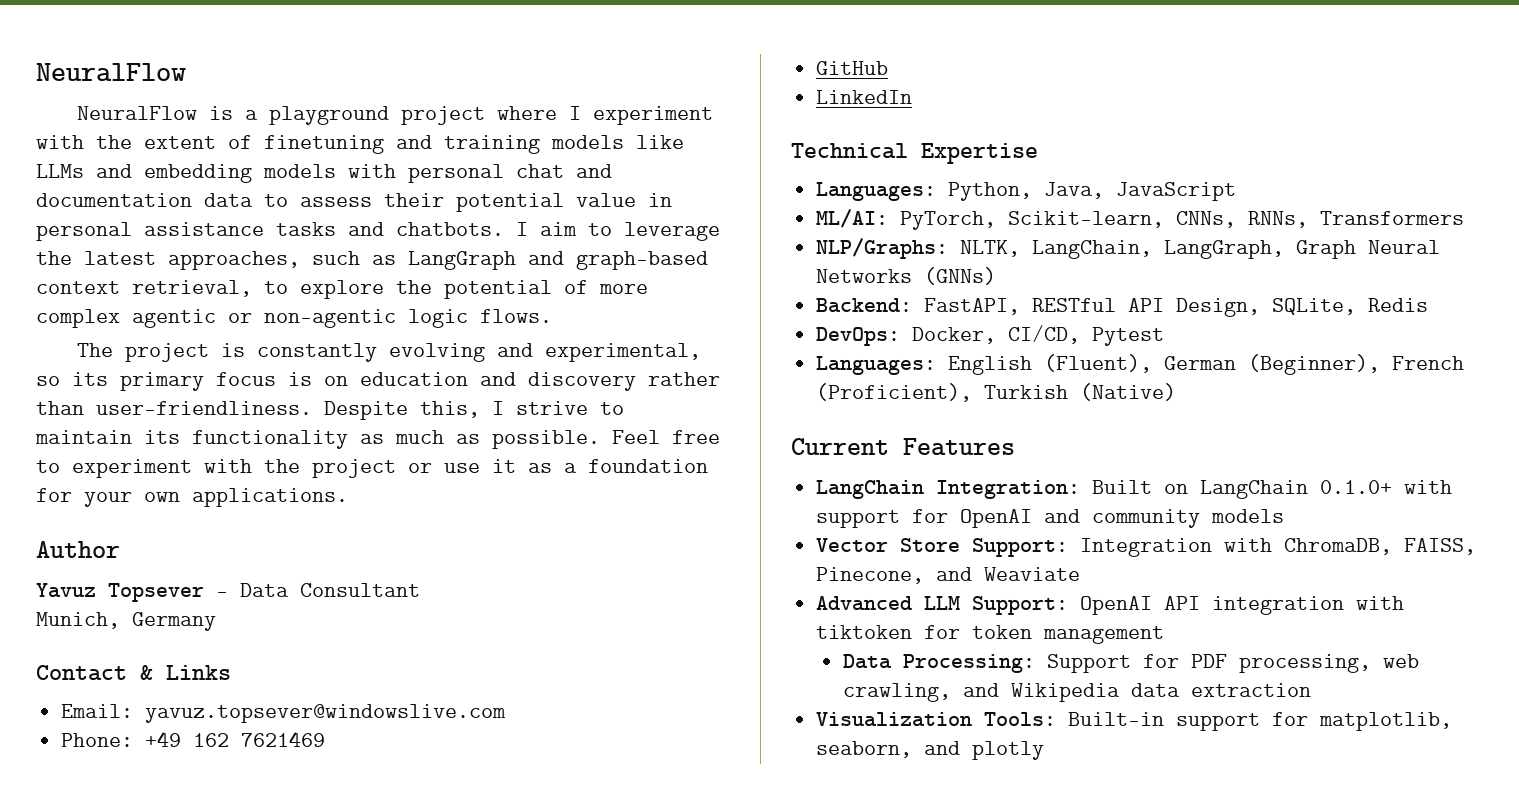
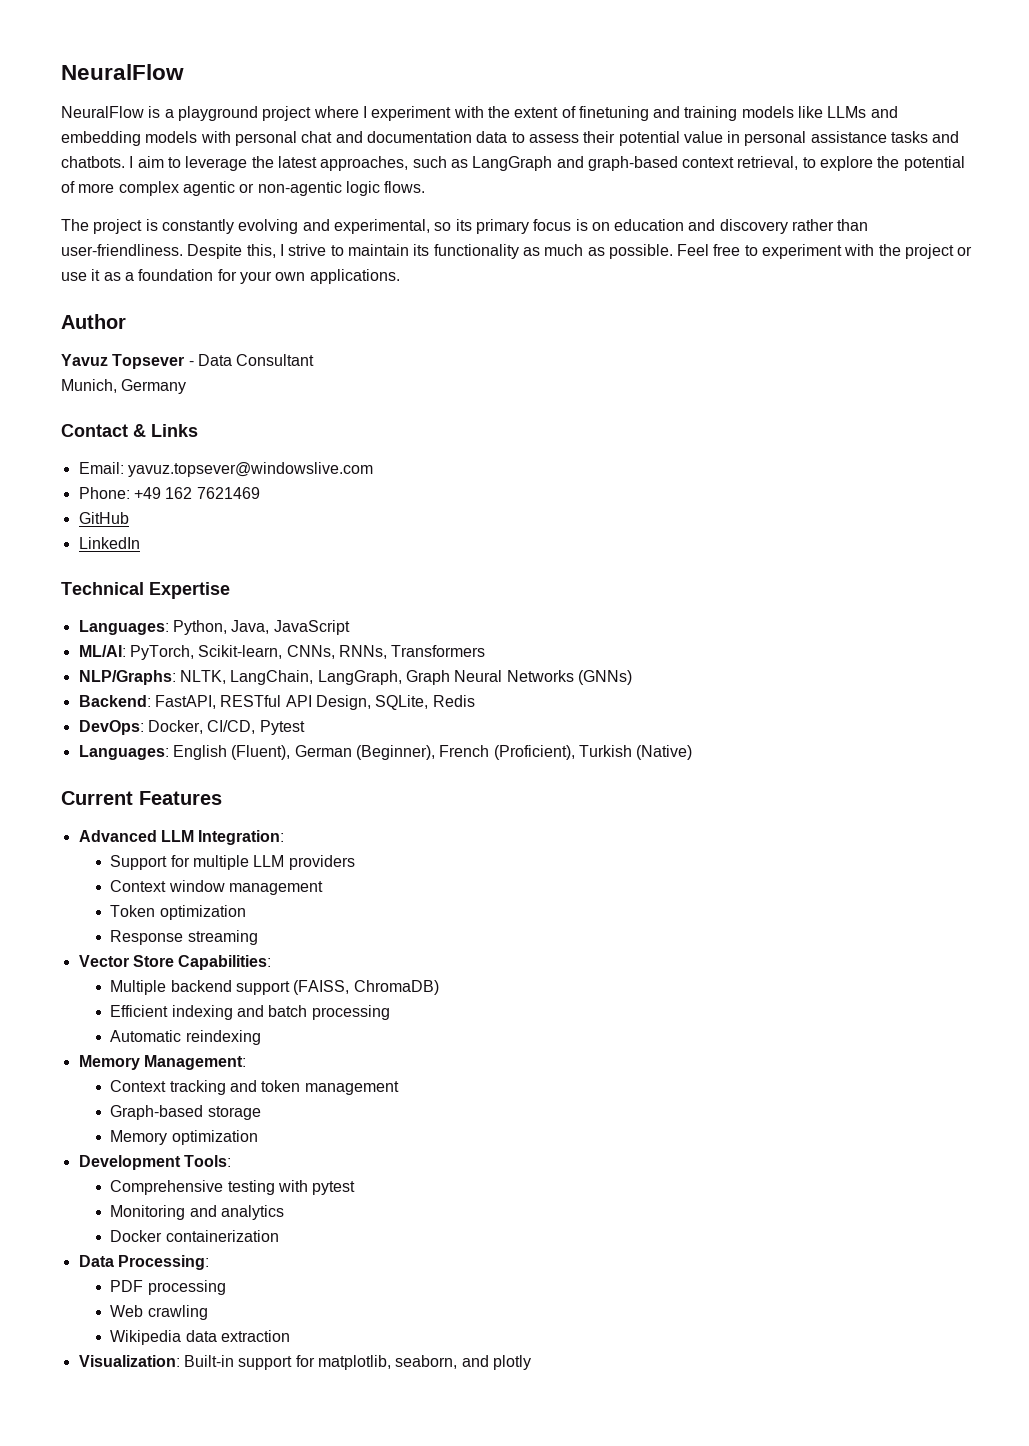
[816,480,925,499] LangChain -> [78,830,194,842] Advanced LLM
[1092,480,1453,499] [816,509,1285,528] [816,538,1477,557] [816,567,1081,584] [816,596,1405,615] [816,625,1165,644] [843,654,1420,673] [843,683,1000,702] Built on LangChain 0.1.0+ with support for OpenAI and community models // Vector Store Support: Integration with ChromaDB, FAISS, Pinecone, and Weaviate // Advanced LLM Support: OpenAI API integration with tiktoken for token management // Data Processing: Support for PDF processing, web crawling, and -> [110,855,355,870] [110,880,323,895] [110,905,246,920] [110,930,258,945] [78,955,272,970] [110,980,439,995] [110,1005,390,1020] [110,1030,261,1045] [78,1055,246,1070] [110,1080,399,1095] [110,1105,261,1120] [110,1130,258,1145] [78,1155,231,1170] [110,1180,356,1195] [110,1205,284,1220] [110,1230,279,1242] [78,1255,209,1270] [110,1280,226,1295] [110,1305,208,1320] // Support for multiple LLM providers // Context window management // Token optimization // Response streaming // Vector Store Capabilities: // Multiple backend support (FAISS, ChromaDB) // Efficient indexing and batch processing // Automatic reindexing // Memory Management: // Context tracking and token management // Graph-based storage // Memory optimization // Development Tools: // Comprehensive testing with pytest // Monitoring and analytics // Docker containerization // Data Processing: // PDF processing // Web crawling //
[816,712,1057,727] Visualization Tools: -> [78,1355,180,1367] Visualization:

